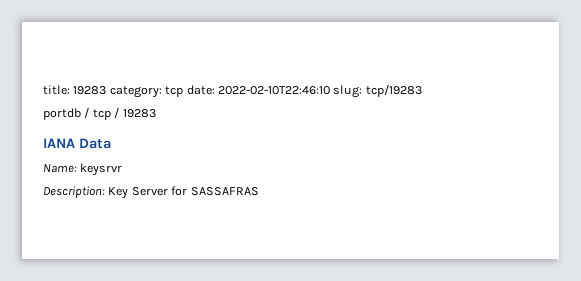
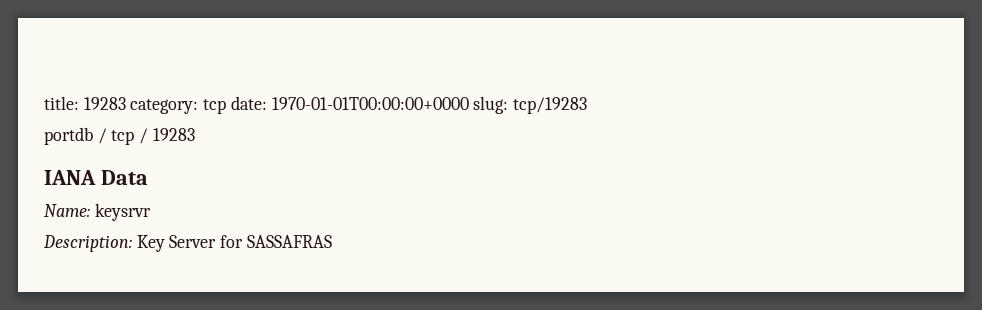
[217,86,330,95] 2022-02-10T22:46:10 -> [271,97,469,110] 1970-01-01T00:00:00+0000

